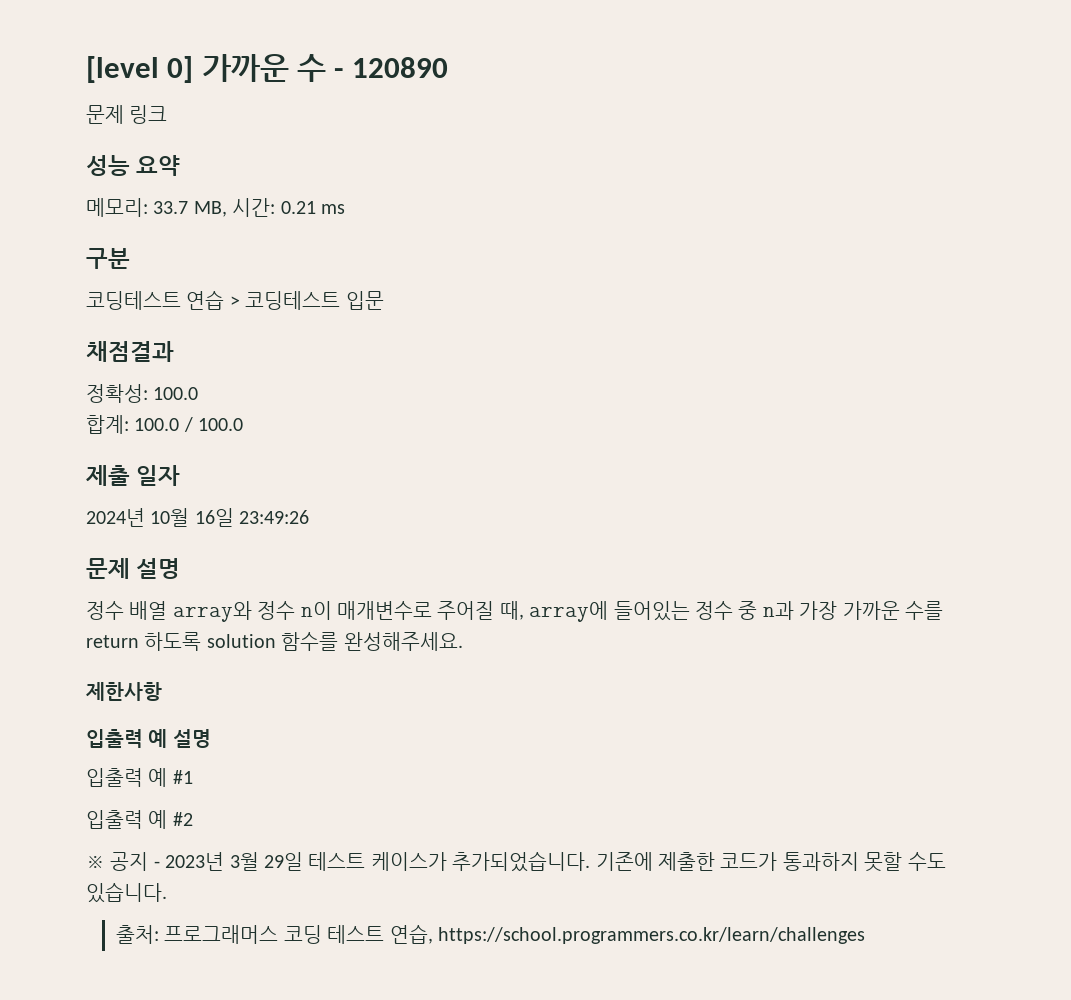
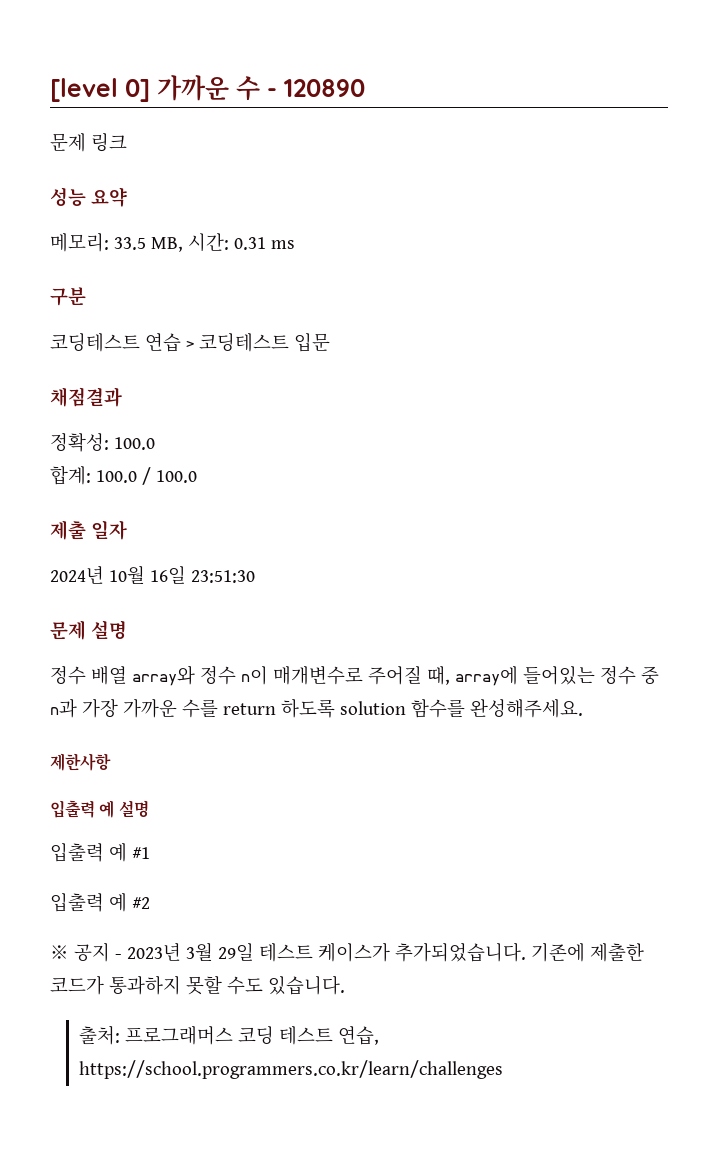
[153,201,189,214] 33.7 -> [113,237,146,250] 33.5
[280,201,316,214] 0.21 -> [233,237,266,250] 0.31
[239,510,310,524] 23:49:26 -> [190,570,255,583] 23:51:30

